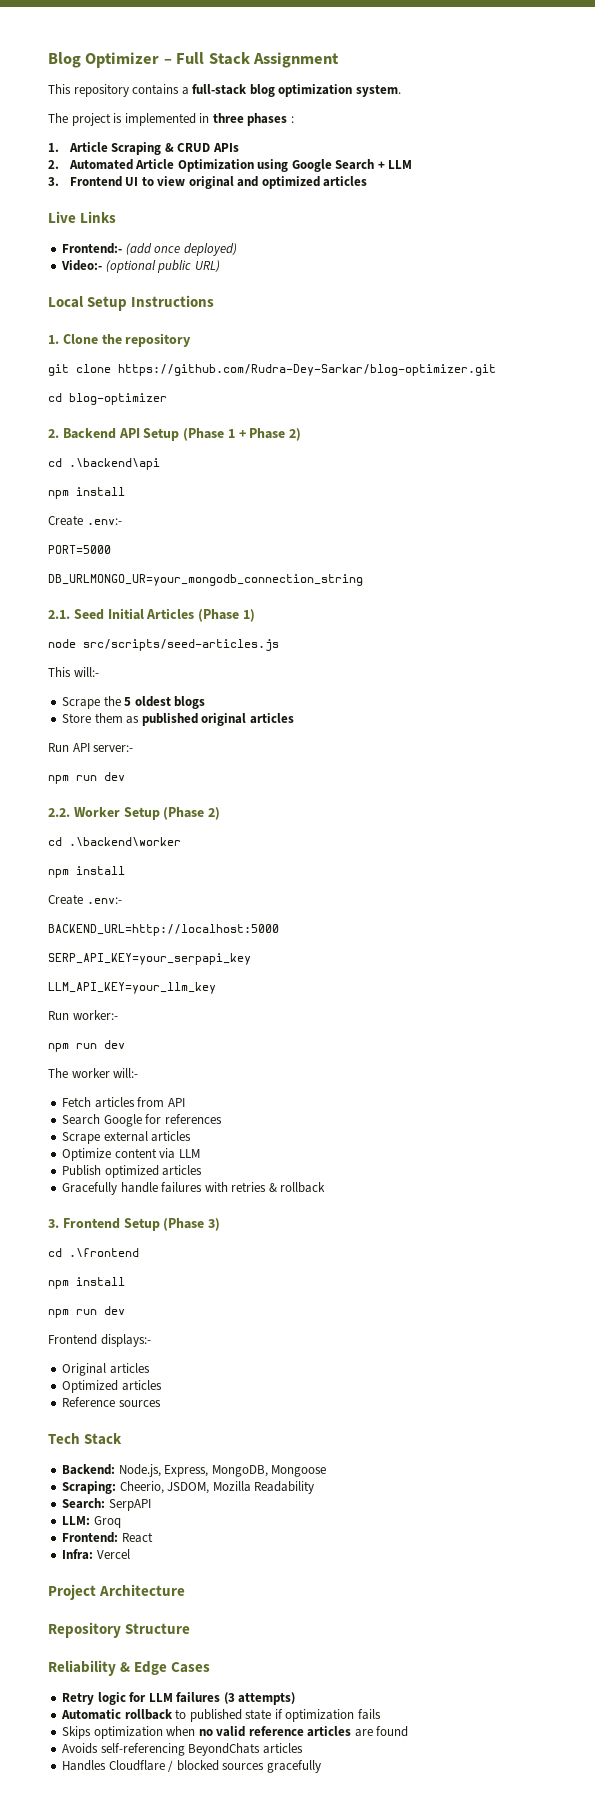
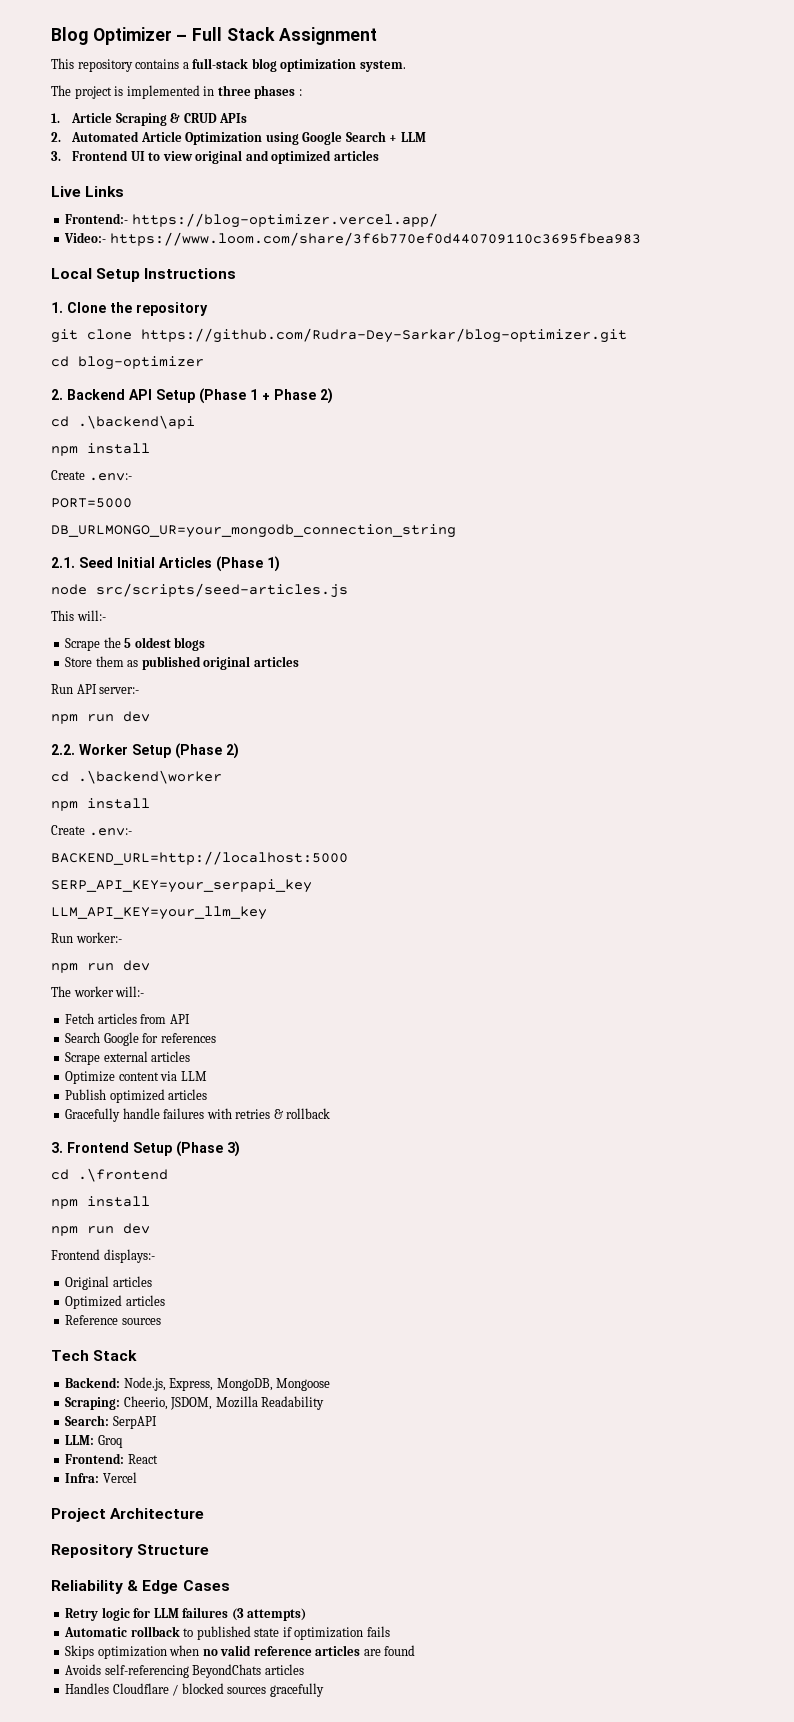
[125,243,237,256] [61,260,220,273] (add once deployed) // Video:- (optional public URL) -> [131,213,438,228] [64,232,641,246] https://blog-optimizer.vercel.app/ // Video:- https://www.loom.com/share/3f6b770ef0d440709110c3695fbea983

